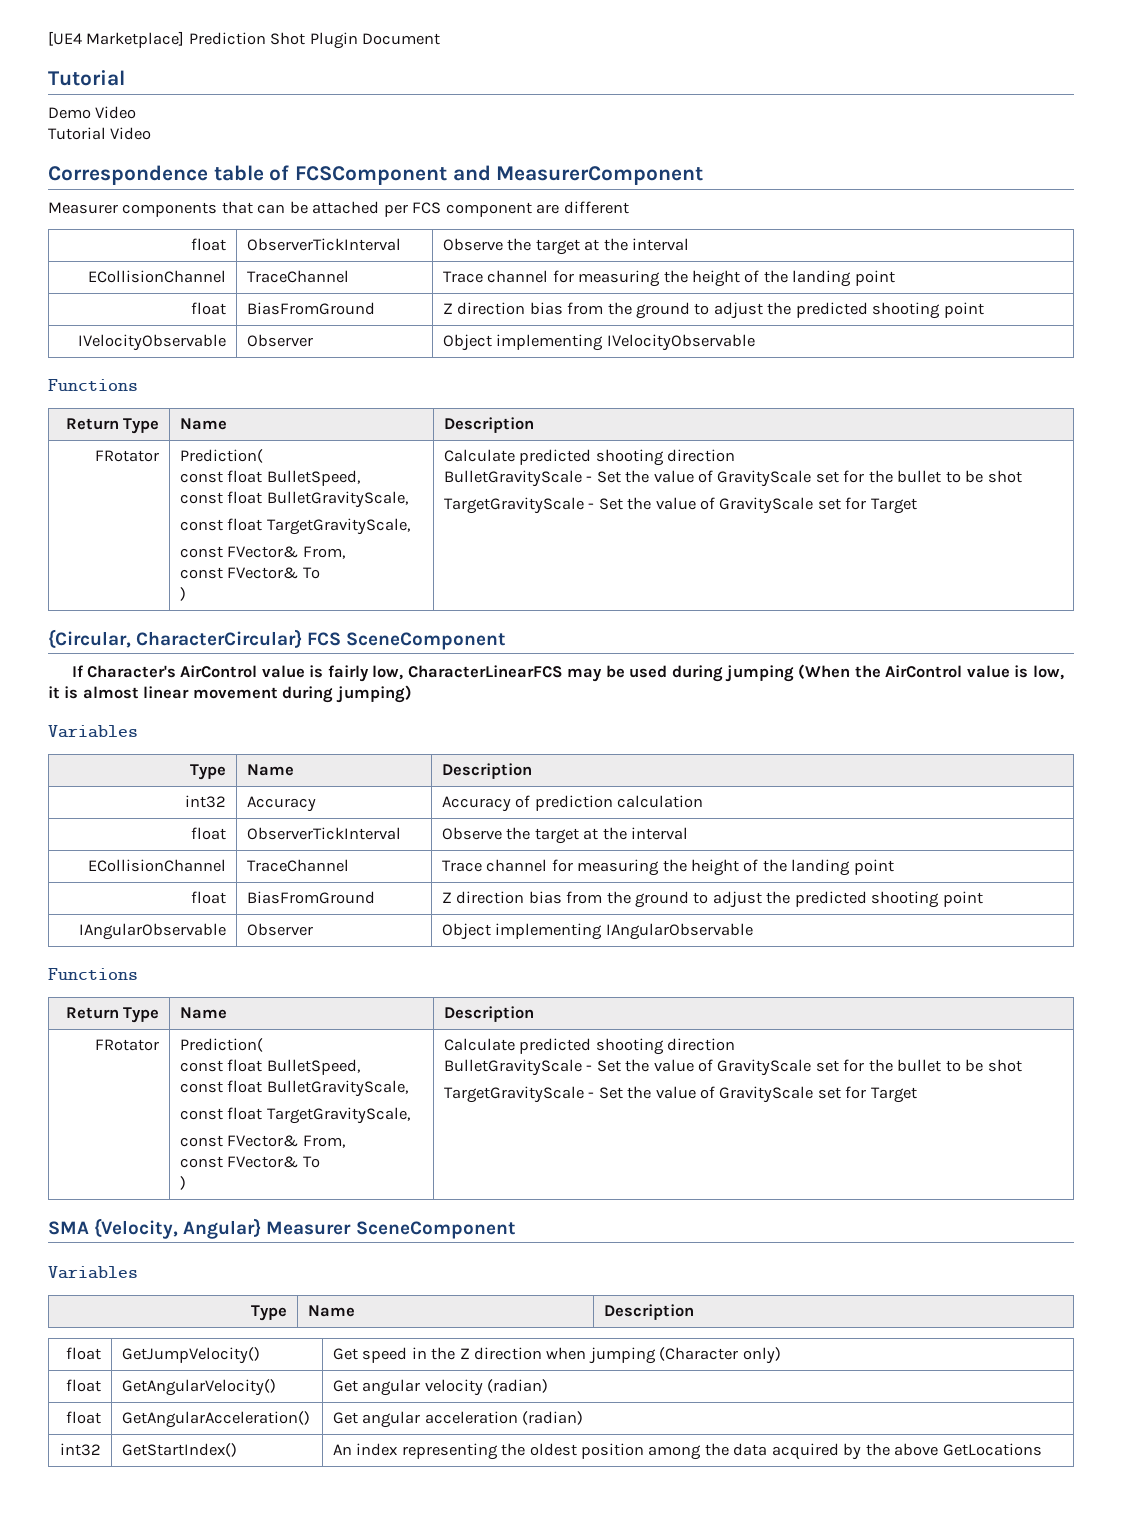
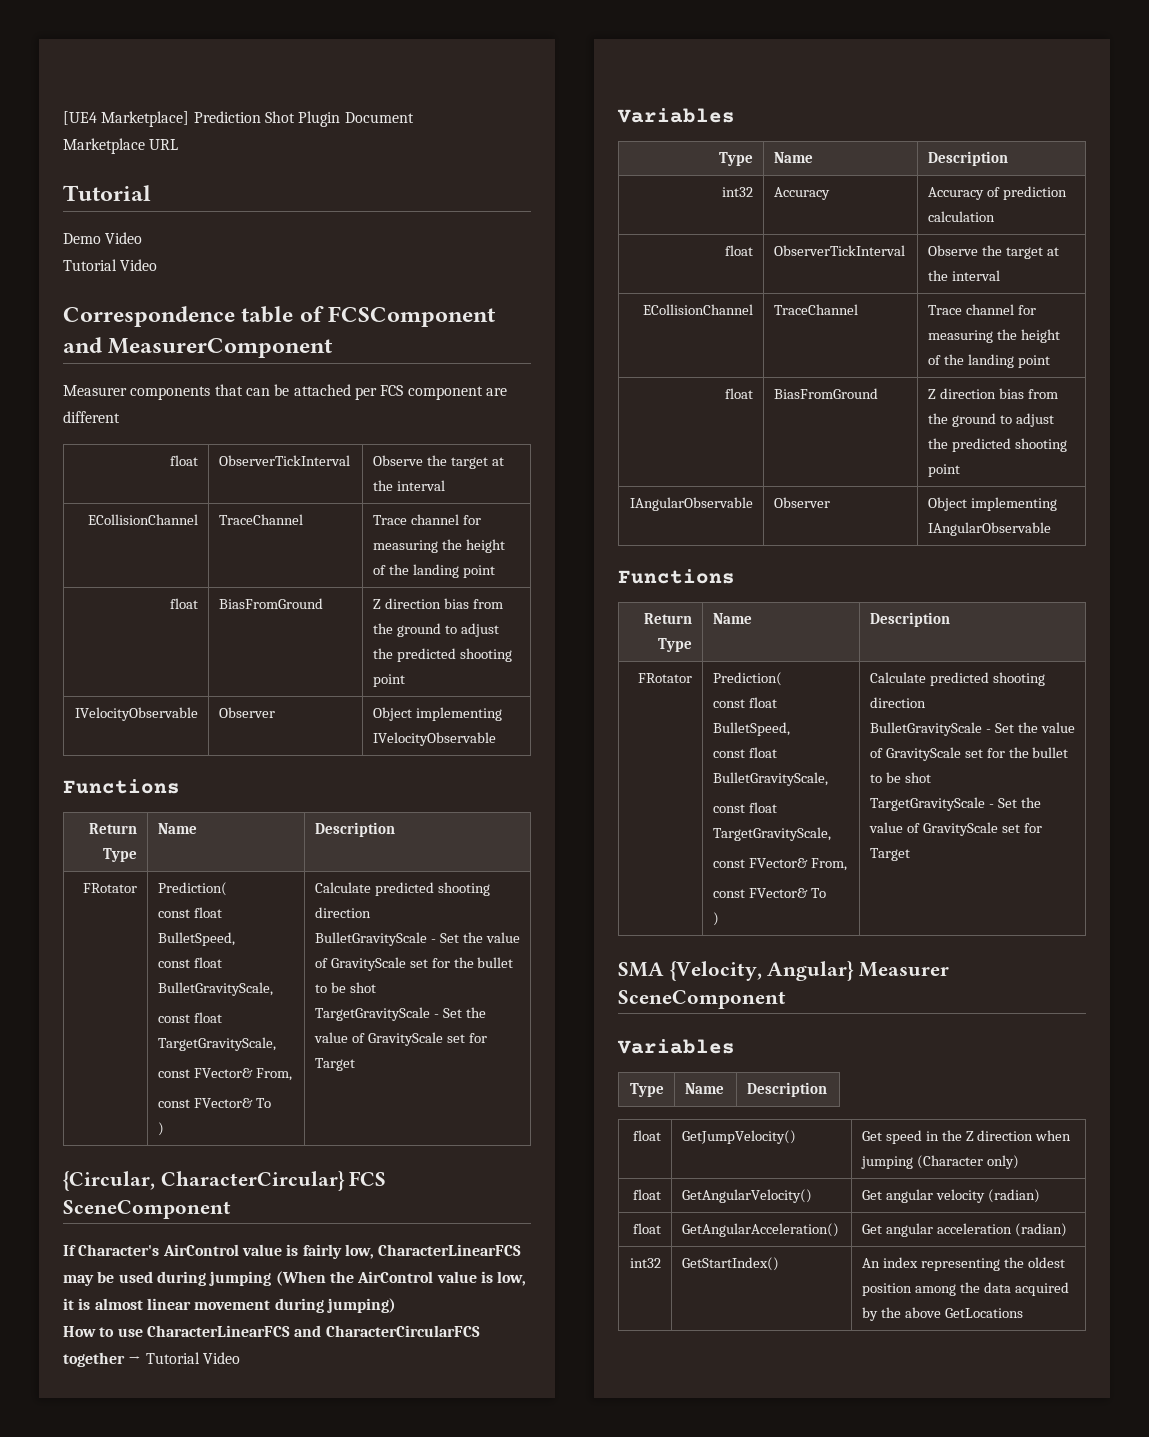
(441, 39) none -> [63,138,179,154] // Marketplace URL
(412, 694) none -> [63,1325,480,1337] [63,1352,240,1367] // How to use CharacterLinearFCS and CharacterCircularFCS together → Tutorial Video

